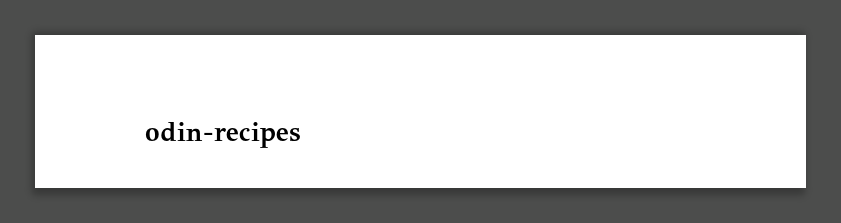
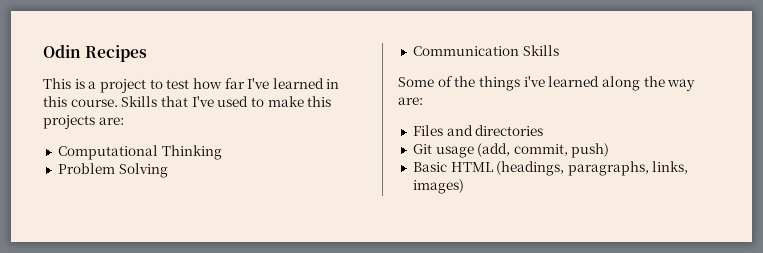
[145,122,301,148] odin-recipes -> [43,44,148,62] [43,78,340,93] [43,96,332,107] [43,115,124,129] [57,145,222,160] [57,163,168,178] [412,45,559,56] [398,76,696,91] [398,97,423,105] [412,125,544,136] [412,143,610,158] [412,161,689,176] [412,179,464,194] Odin Recipes // This is a project to test how far I've learned in this course. Skills that I've used to make this projects are: // Computational Thinking // Problem Solving // Communication Skills // Some of the things i've learned along the way are: // Files and directories // Git usage (add, commit, push) // Basic HTML (headings, paragraphs, links, images)

